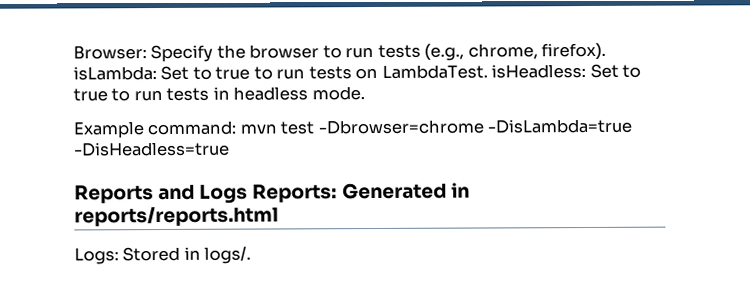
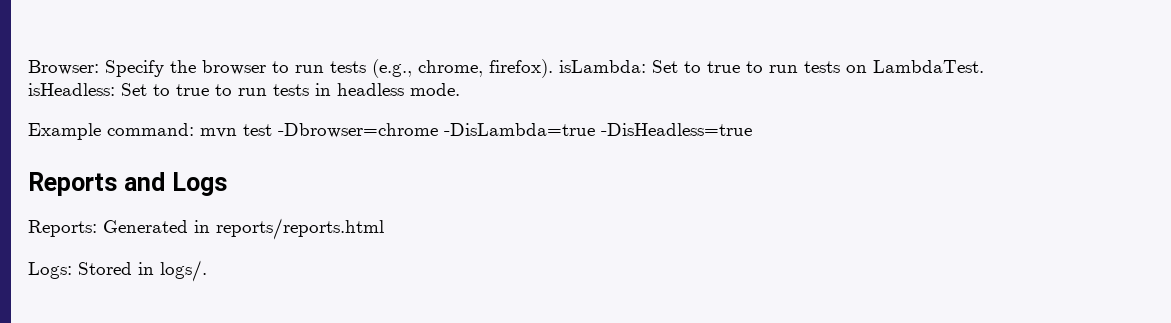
(249, 194) none -> (227, 184) //

